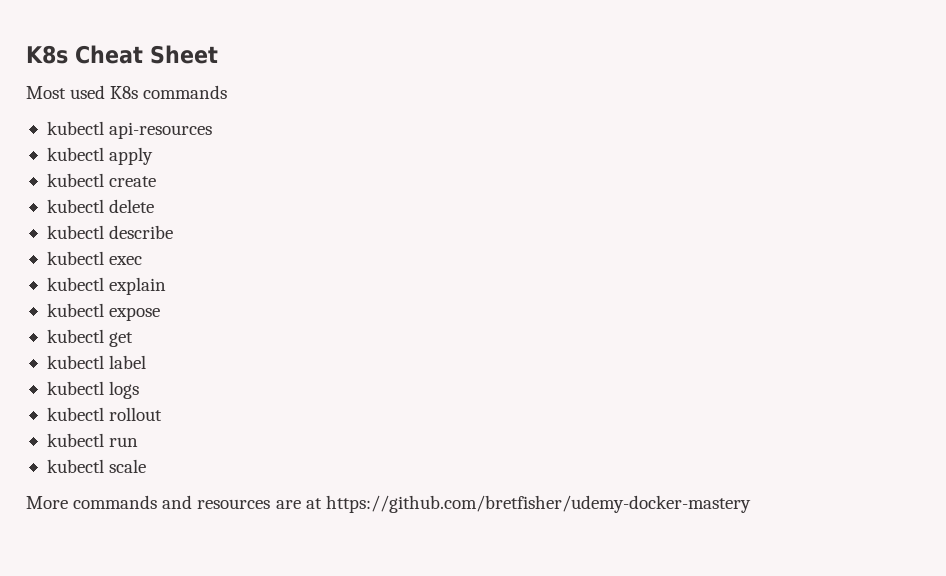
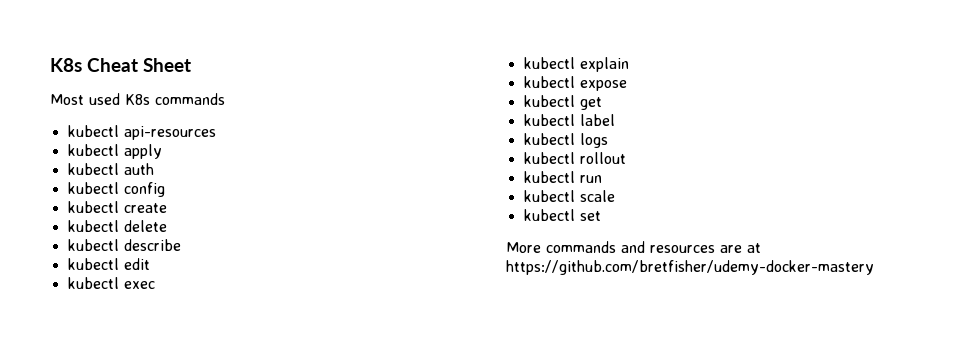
(154, 156) none -> [67,163,154,175] [67,182,165,197] // kubectl auth // kubectl config
(174, 232) none -> [67,258,150,270] // kubectl edit
(147, 466) none -> [523,209,601,221] // kubectl set

